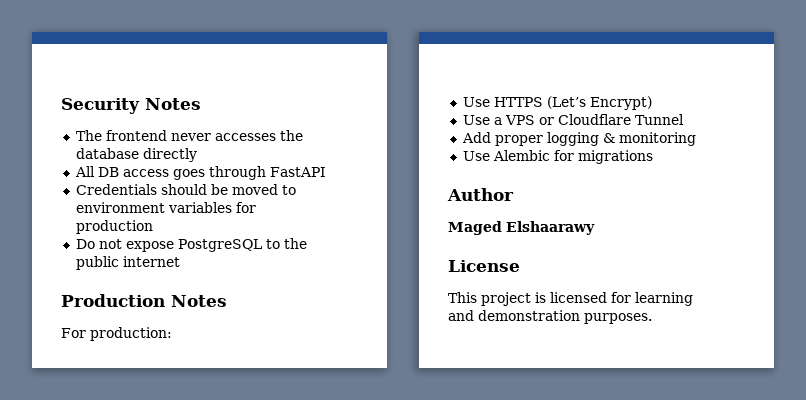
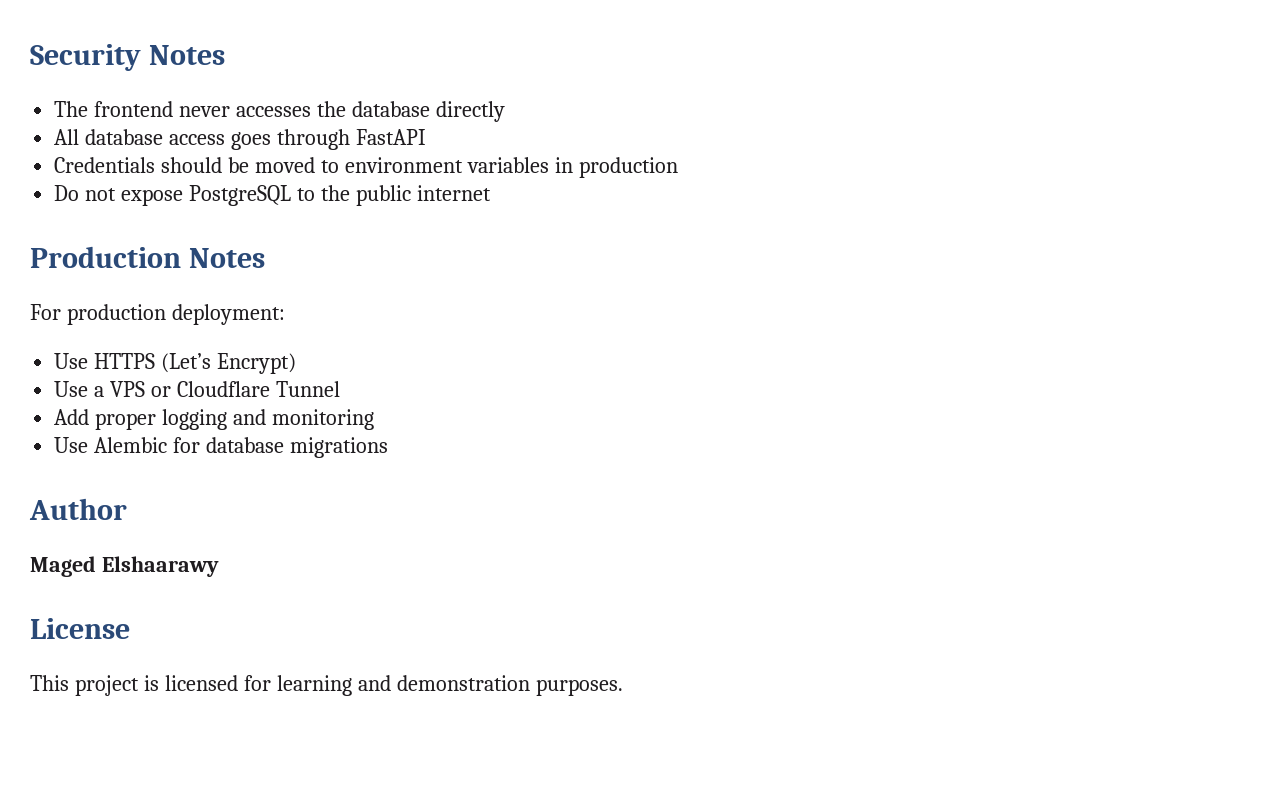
[97,167,119,177] DB -> [85,129,164,145] database
[235,202,256,213] for -> [554,157,573,173] in
[90,327,172,341] production: -> [66,304,285,325] production deployment:
[602,133,615,143] & -> [233,409,267,425] and
(574, 155) none -> [206,437,285,453] database

